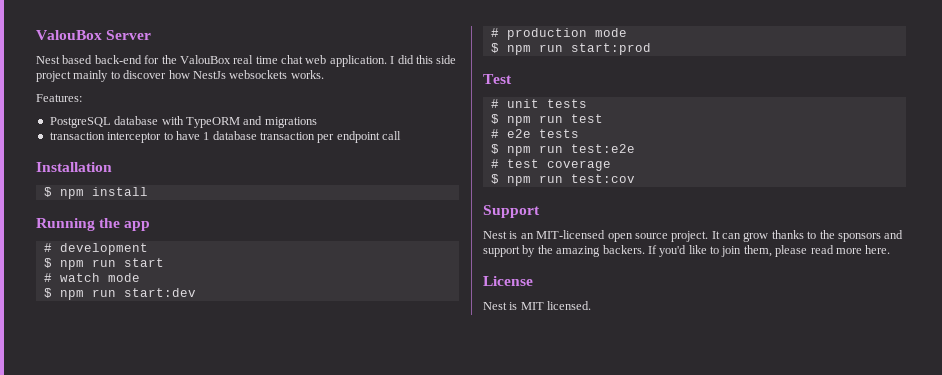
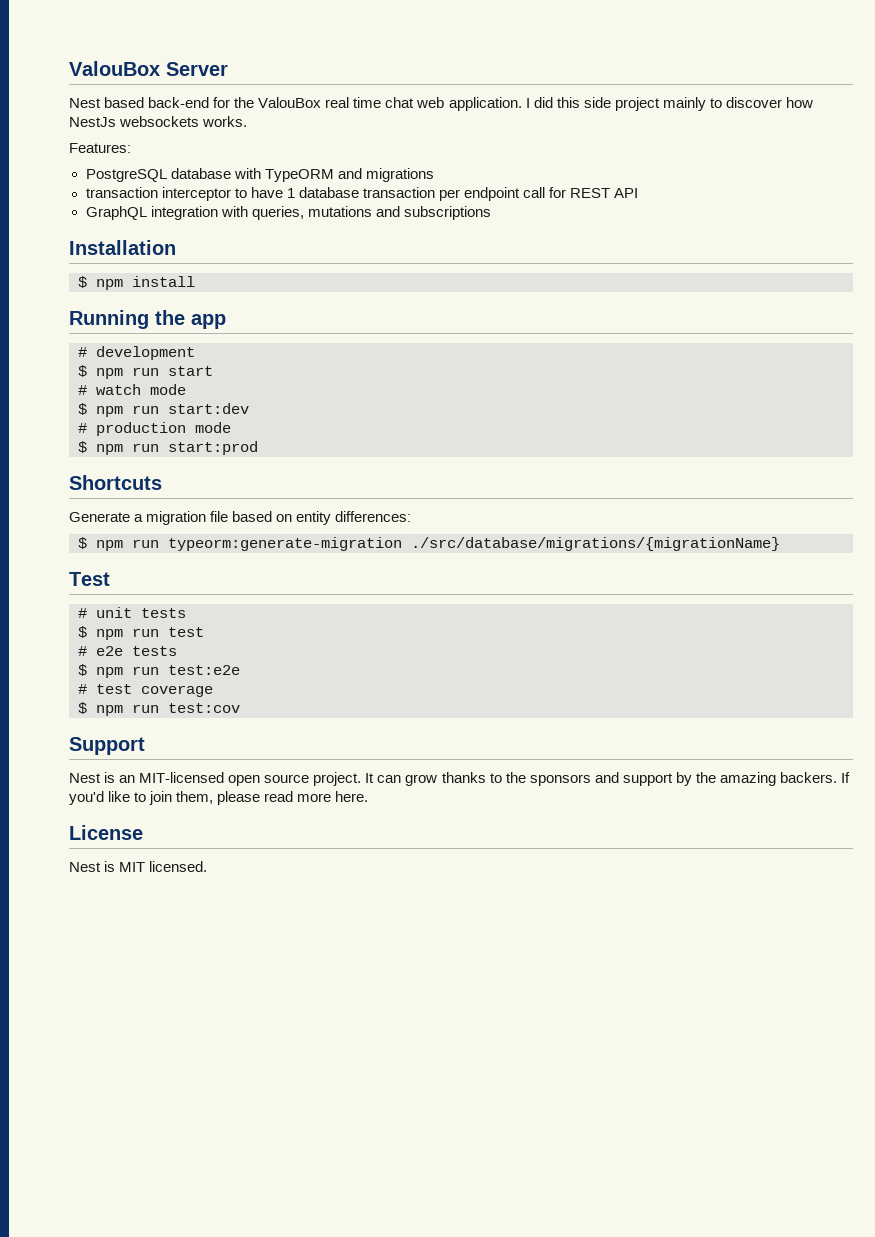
(402, 135) none -> [549,187,639,198] [85,206,491,220] for REST API // GraphQL integration with queries, mutations and subscriptions
(651, 49) none -> [69,475,162,490] [69,511,412,525] [78,537,780,551] // Shortcuts // Generate a migration file based on entity differences: // $ npm run typeorm:generate-migration ./src/database/migrations/{migrationName}

